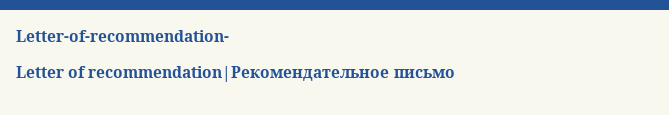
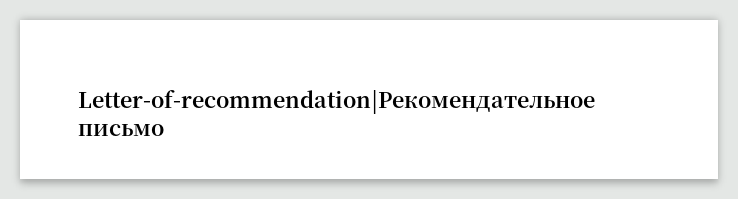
[16,30,229,42] [16,66,390,82] Letter-of-recommendation- // Letter of recommendation|Рекомендательное -> [78,90,595,114] Letter-of-recommendation|Рекомендательное

